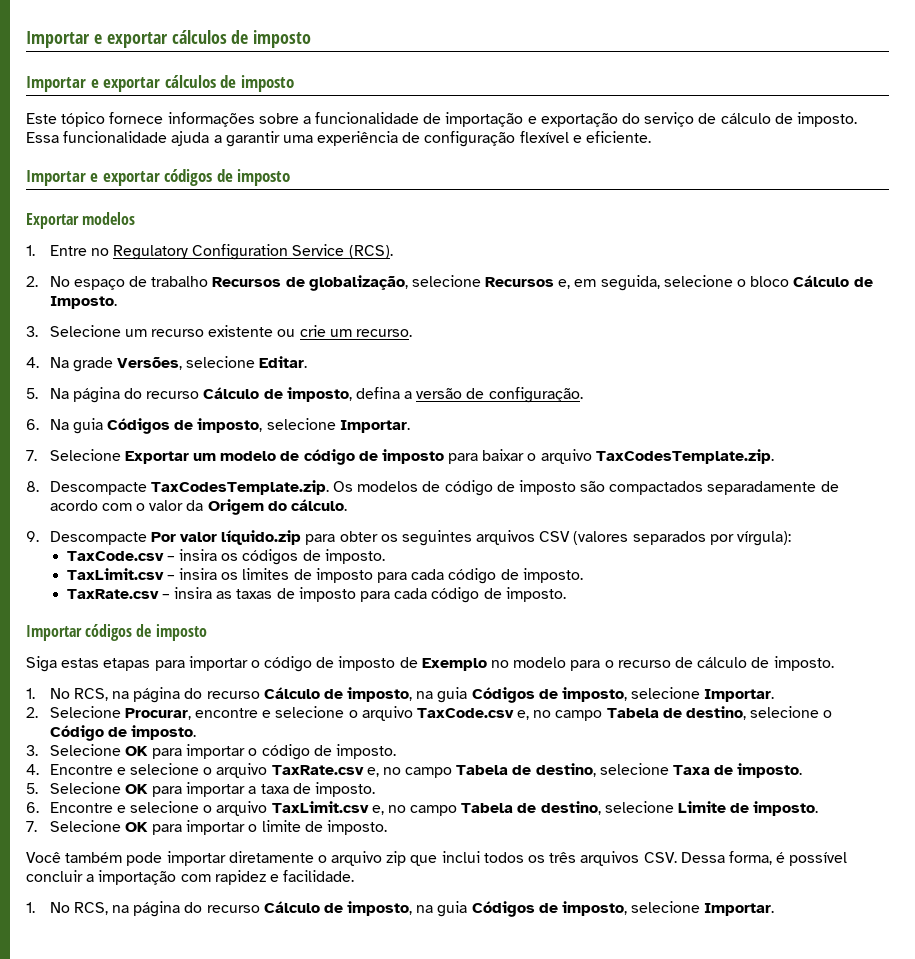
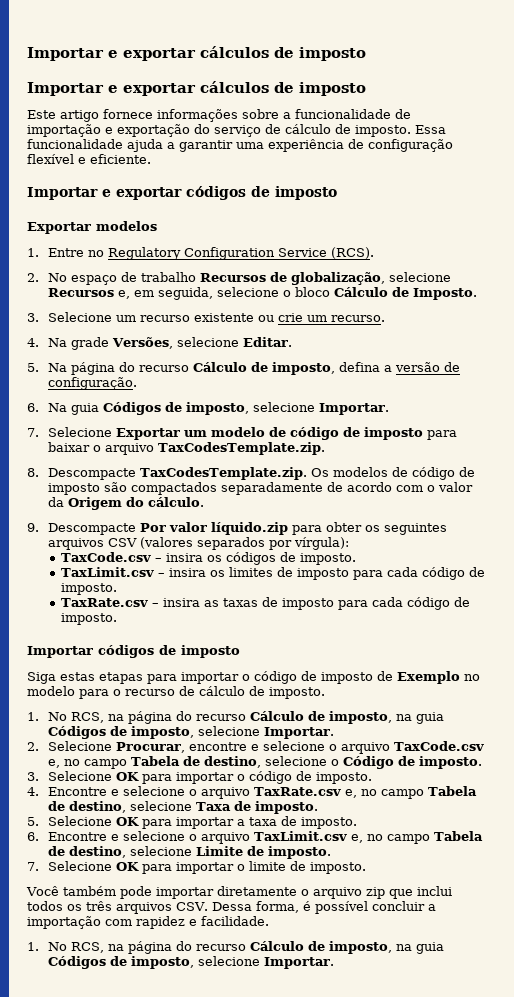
[61,112,106,127] tópico -> [60,110,99,122] artigo

